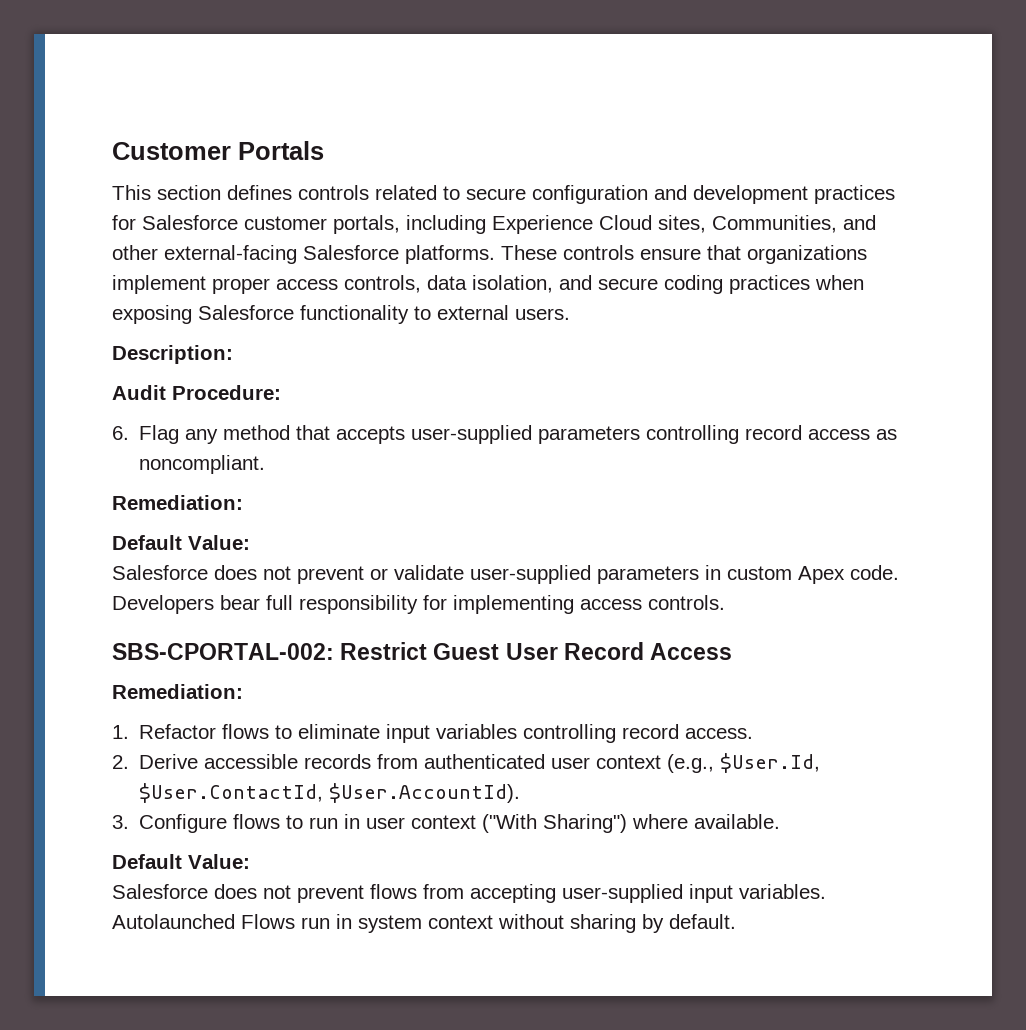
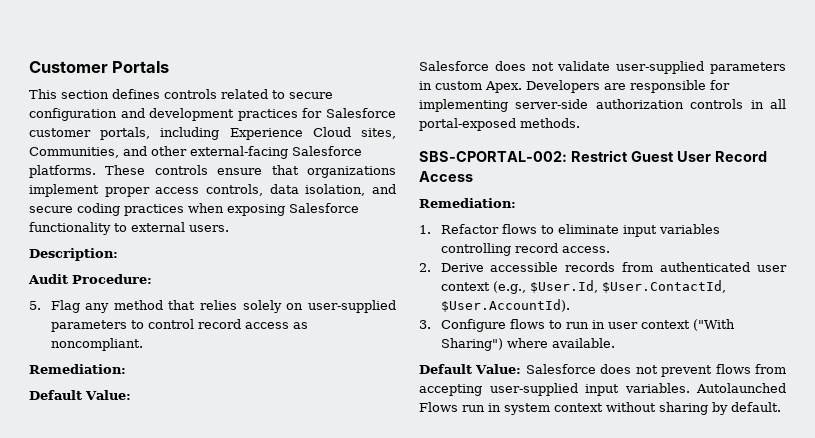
[112,426,129,440] 6. -> [29,301,41,310] 5.
[336,425,740,444] accepts user-supplied parameters controlling -> [200,300,396,313] [50,319,194,332] relies solely on user-supplied parameters to control
[297,566,388,584] prevent or -> (554, 66) none
[798,565,899,584] [112,595,725,614] Apex code. Developers bear full responsibility for implementing access controls. -> [485,80,730,93] [419,99,786,112] [419,118,580,131] Apex. Developers are responsible for implementing server-side authorization controls in all portal-exposed methods.
(250, 861) // -> (522, 369) none

